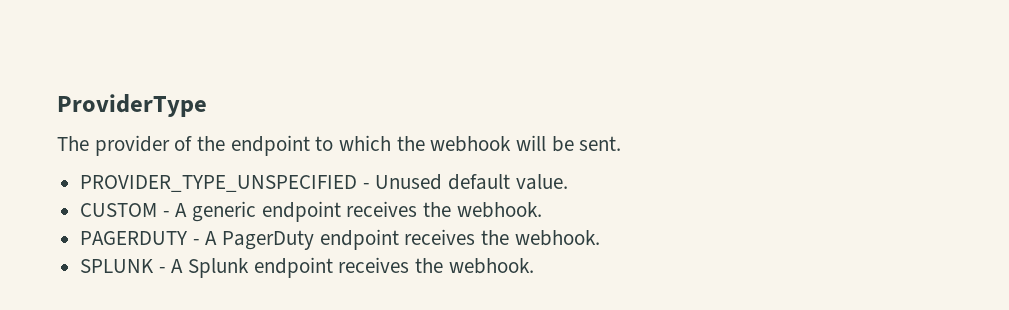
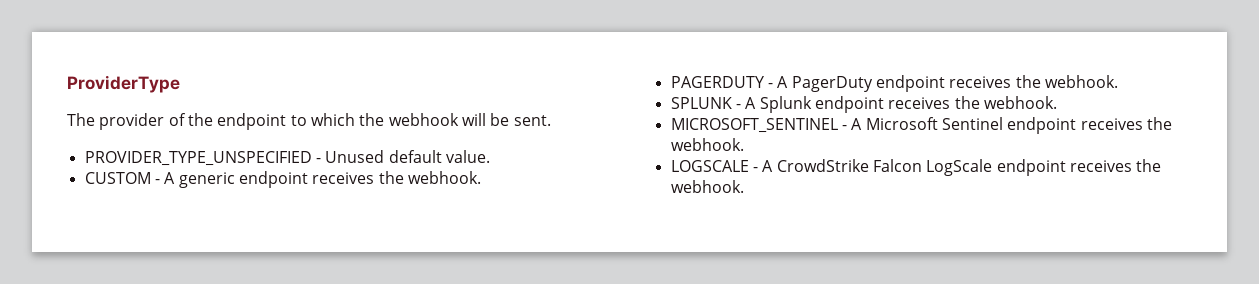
(534, 266) none -> [670,117,1172,134] [670,138,744,151] [670,159,1162,176] [670,180,744,193] // MICROSOFT_SENTINEL - A Microsoft Sentinel endpoint receives the webhook. // LOGSCALE - A CrowdStrike Falcon LogScale endpoint receives the webhook.

